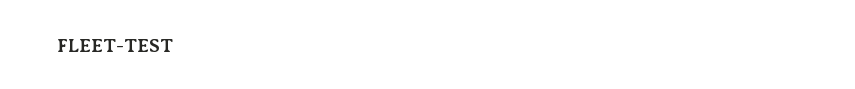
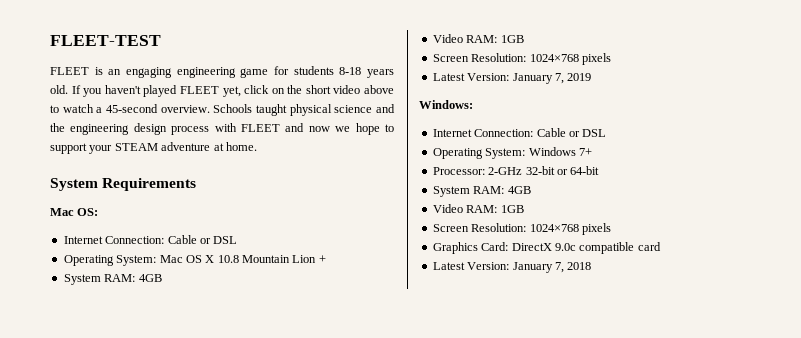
(173, 45) none -> [50,66,394,78] [50,85,394,97] [50,104,395,116] [50,123,394,135] [50,142,257,154] [50,178,197,191] [50,208,99,216] [63,235,238,244] [63,255,326,266] [63,274,162,285] [432,34,524,43] [432,53,611,65] [432,73,592,84] [419,100,473,109] [432,128,607,137] [432,147,592,159] [432,166,600,175] [432,186,531,197] [432,204,524,213] [432,223,611,235] [432,242,661,254] [432,262,592,273] // FLEET is an engaging engineering game for students 8-18 years old. If you haven't played FLEET yet, click on the short video above to watch a 45-second overview. Schools taught physical science and the engineering design process with FLEET and now we hope to support your STEAM adventure at home. // System Requirements // Mac OS: // Internet Connection: Cable or DSL // Operating System: Mac OS X 10.8 Mountain Lion + // System RAM: 4GB // Video RAM: 1GB // Screen Resolution: 1024×768 pixels // Latest Version: January 7, 2019 // Windows: // Internet Connection: Cable or DSL // Operating System: Windows 7+ // Processor: 2-GHz 32-bit or 64-bit // System RAM: 4GB // Video RAM: 1GB // Screen Resolution: 1024×768 pixels // Graphics Card: DirectX 9.0c compatible card // Latest Version: January 7, 2018

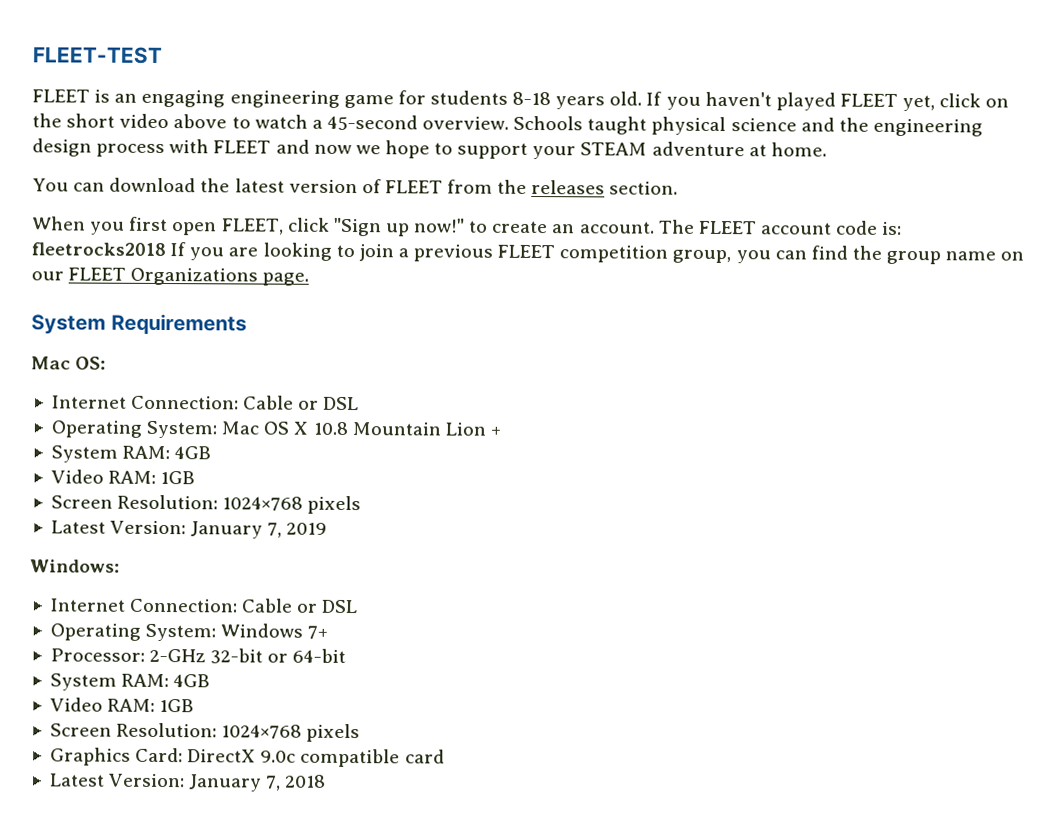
(257, 146) none -> [32,177,679,195] [32,216,903,237] [31,242,1025,265] [31,267,310,286] // You can download the latest version of FLEET from the releases section. // When you first open FLEET, click "Sign up now!" to create an account. The FLEET account code is: fleetrocks2018 If you are looking to join a previous FLEET competition group, you can find the group name on our FLEET Organizations page.

